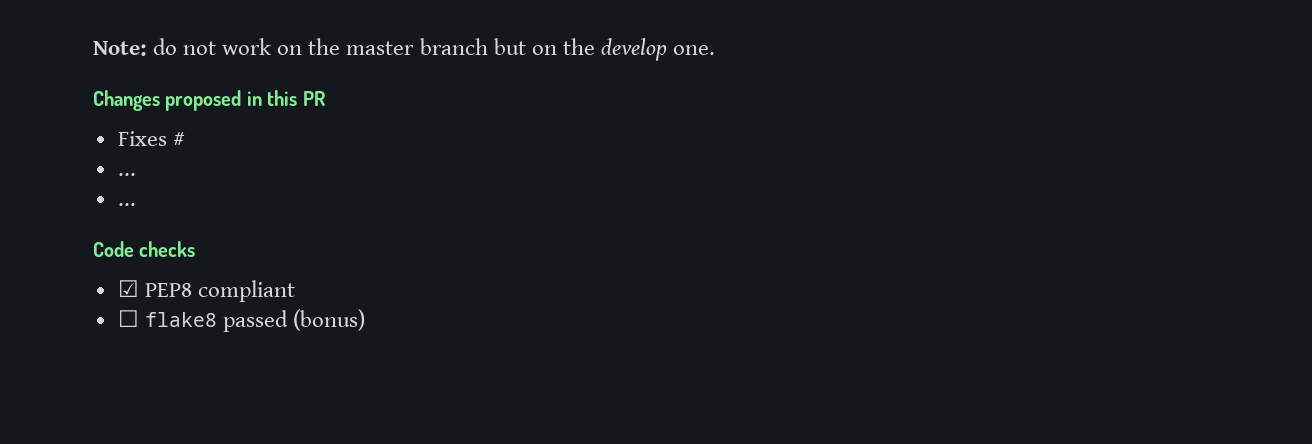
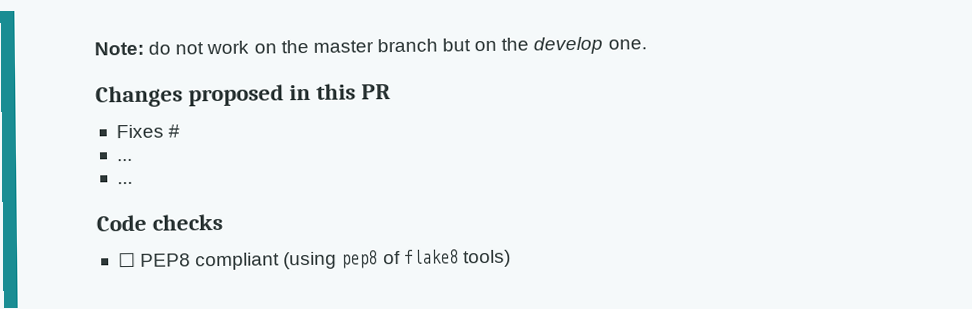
[117,280,139,297] ☑ -> [117,252,136,268] ☐
[117,309,365,332] // ☐ flake8 passed (bonus) -> [283,249,511,270] (using pep8 of flake8 tools)

